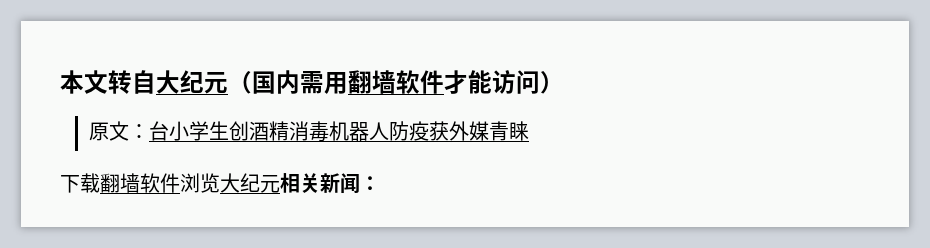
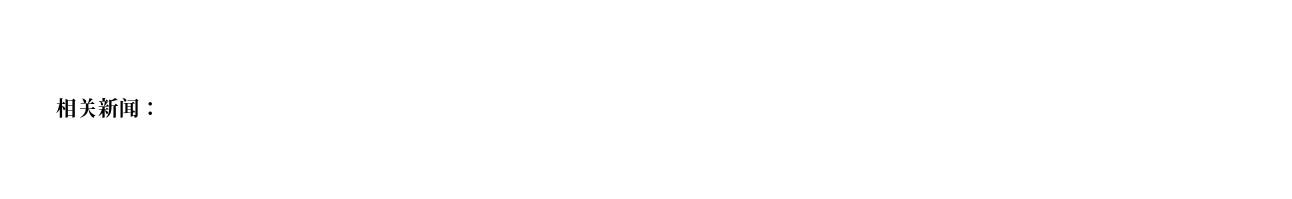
[60,70,564,94] [89,121,530,142] [60,173,280,193] 本文转自大纪元（国内需用翻墙软件才能访问） // 原文：台小学生创酒精消毒机器人防疫获外媒青睐 // 下载翻墙软件浏览大纪元 -> (56, 108) none

